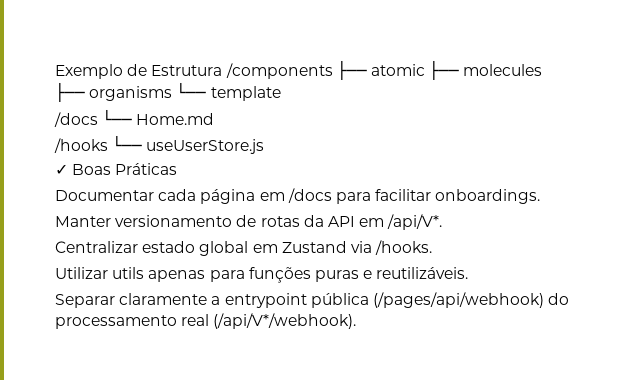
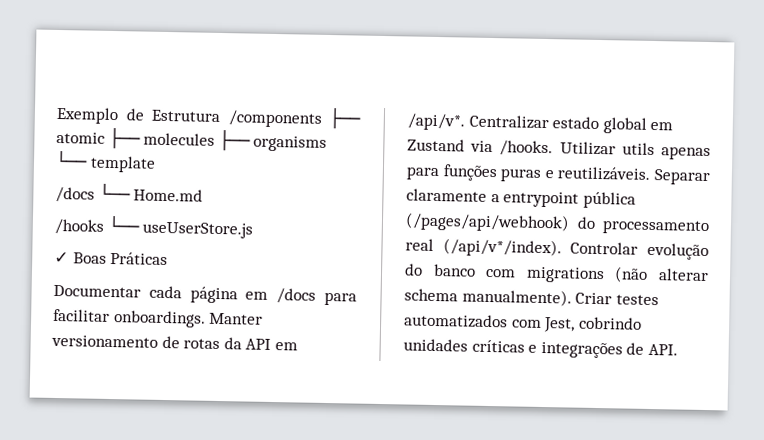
(541, 196) // -> (206, 319) none
[387,214,443,230] /api/V*. // -> [407,113,465,131] /api/v*.
(433, 247) // -> (554, 148) none
(469, 273) // -> (652, 173) none
[213,313,357,329] (/api/V*/webhook). -> [442,238,709,261] [404,263,709,284] [404,288,659,307] [404,313,642,333] [403,338,678,359] (/api/v*/index). Controlar evolução do banco com migrations (não alterar schema manualmente). Criar testes automatizados com Jest, cobrindo unidades críticas e integrações de API.

